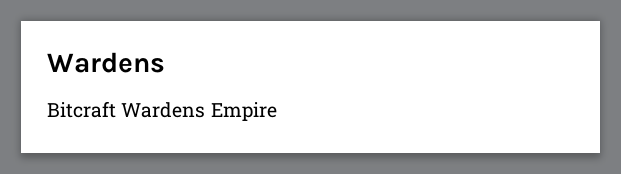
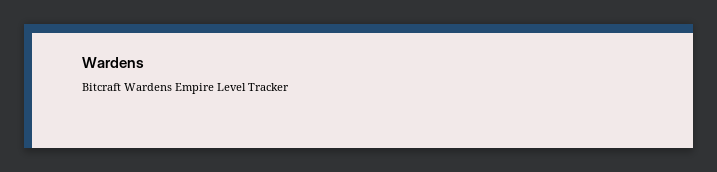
(277, 111) none -> [217,83,289,91] Level Tracker

